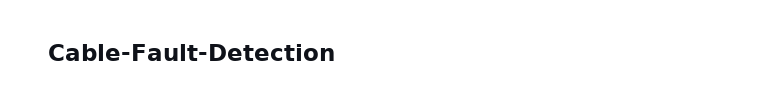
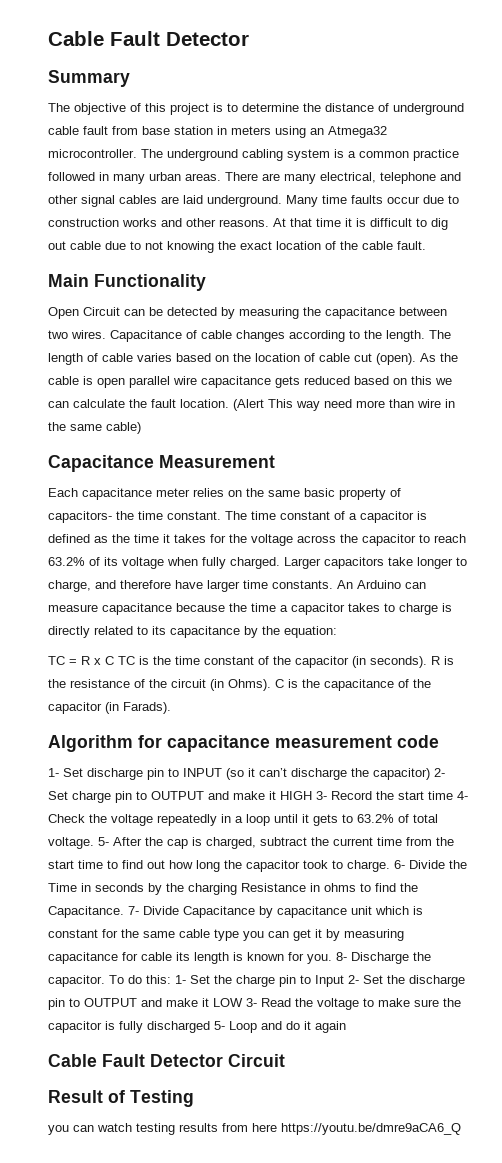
[48,44,335,61] Cable-Fault-Detection -> [48,31,249,46] [48,70,130,87] [48,103,464,115] [48,126,387,138] [48,149,459,161] [48,172,461,184] [48,195,459,207] [48,218,448,230] [48,241,426,253] [48,274,206,291] [48,307,447,319] [48,330,451,342] [48,353,458,365] [48,376,452,388] [48,399,455,411] [48,422,141,434] [48,455,275,472] [48,488,401,500] [48,511,427,523] [48,534,466,546] [48,557,467,569] [48,580,426,592] [48,603,452,615] [48,626,337,638] [48,656,454,668] [48,679,431,691] [48,702,171,714] [48,735,439,752] [48,768,445,780] [48,791,468,803] [48,814,438,826] [48,837,454,849] [48,860,467,872] [48,883,418,895] [48,906,423,918] [48,929,404,941] [48,952,431,964] [48,975,465,987] [48,998,461,1010] [48,1021,346,1033] [48,1054,285,1067] [48,1090,194,1107] [48,1123,461,1135] Cable Fault Detector // Summary // The objective of this project is to determine the distance of underground cable fault from base station in meters using an Atmega32 microcontroller. The underground cabling system is a common practice followed in many urban areas. There are many electrical, telephone and other signal cables are laid underground. Many time faults occur due to construction works and other reasons. At that time it is difficult to dig out cable due to not knowing the exact location of the cable fault. // Main Functionality // Open Circuit can be detected by measuring the capacitance between two wires. Capacitance of cable changes according to the length. The length of cable varies based on the location of cable cut (open). As the cable is open parallel wire capacitance gets reduced based on this we can calculate the fault location. (Alert This way need more than wire in the same cable) // Capacitance Measurement // Each capacitance meter relies on the same basic property of capacitors- the time constant. The time constant of a capacitor is defined as the time it takes for the voltage across the capacitor to reach 63.2% of its voltage when fully charged. Larger capacitors take longer to charge, and therefore have larger time constants. An Arduino can measure capacitance because the time a capacitor takes to charge is directly related to its capacitance by the equation: // TC = R x C TC is the time constant of the capacitor (in seconds). R is the resistance of the circuit (in Ohms). C is the capacitance of the capacitor (in Farads). // Algorithm for capacitance measurement code // 1- Set discharge pin to INPUT (so it can’t discharge the capacitor) 2- Set charge pin to OUTPUT and make it HIGH 3- Record the start time 4- Check the voltage repeatedly in a loop until it gets to 63.2% of total voltage. 5- After the cap is charged, subtract the current time from the start time to find out how long the capacitor took to charge. 6- Divide the Time in seconds by the charging Resistance in ohms to find the Capacitance. 7- Divide Capacitance by capacitance unit which is constant for the same cable type you can get it by measuring capacitance for cable its length is known for you. 8- Discharge the capacitor. To do this: 1- Set the charge pin to Input 2- Set the discharge pin to OUTPUT and make it LOW 3- Read the voltage to make sure the capacitor is fully discharged 5- Loop and do it again // Cable Fault Detector Circuit // Result of Testing // you can watch testing results from here https://youtu.be/dmre9aCA6_Q

